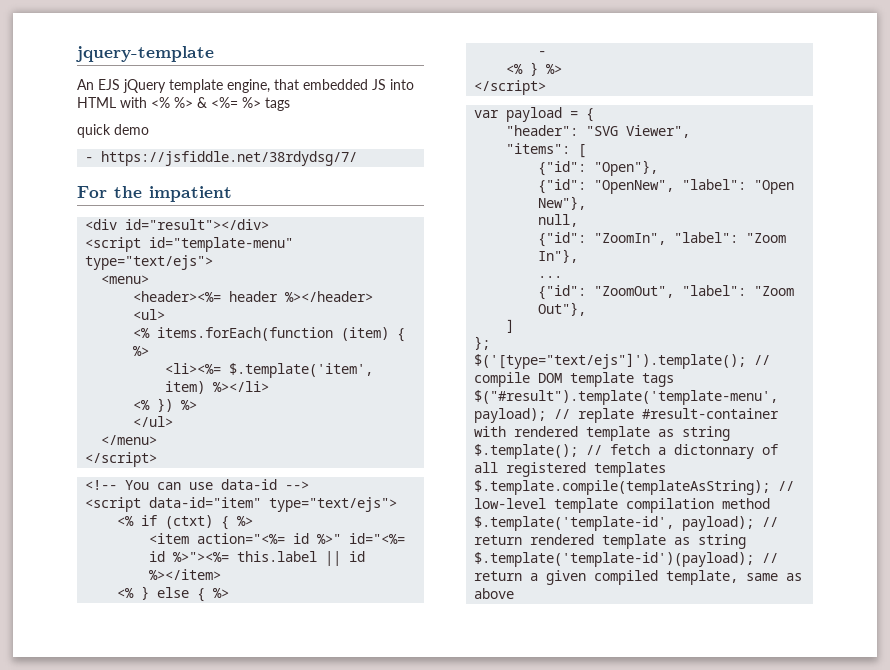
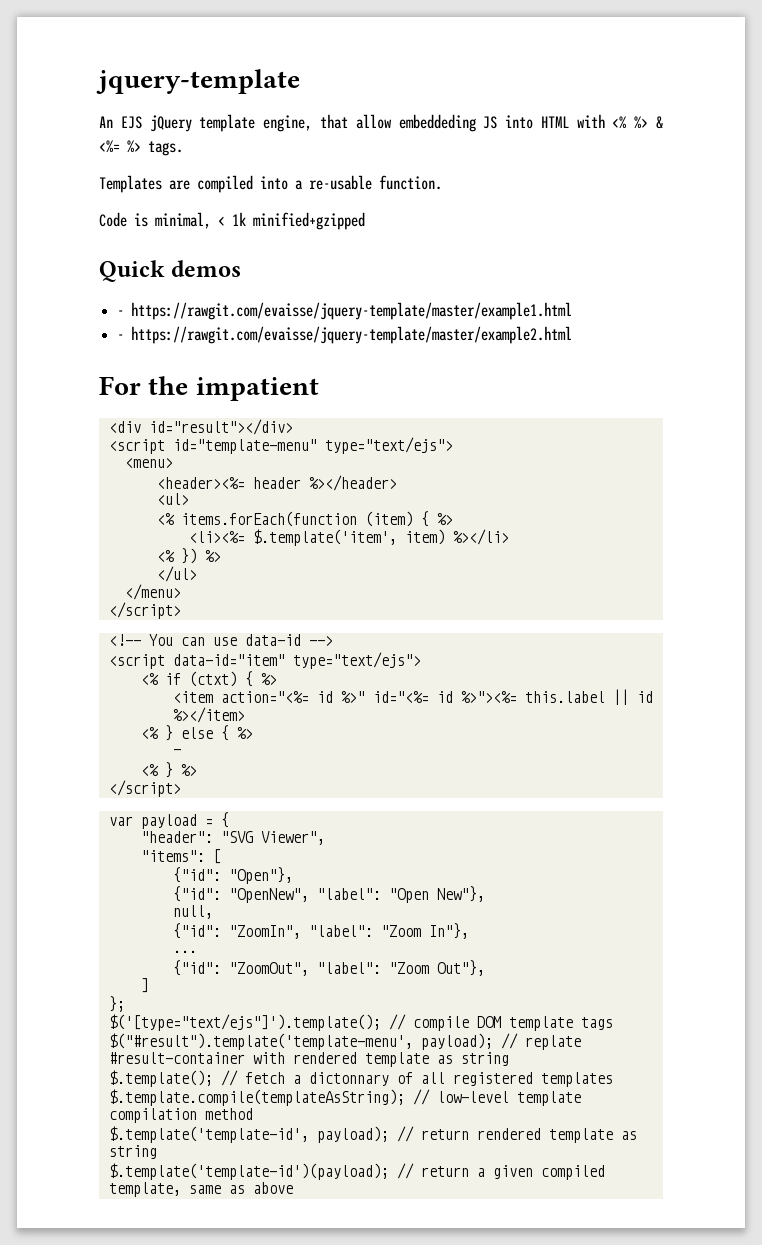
[303,79,368,90] embedded -> [355,114,476,132] allow embeddeding
[265,97,290,111] [77,124,149,138] [85,151,358,166] tags // quick demo // - https://jsfiddle.net/38rdydsg/7/ -> [148,141,183,156] [99,175,442,193] [99,212,365,230] [99,260,242,282] [117,302,573,320] [117,326,573,344] tags. // Templates are compiled into a re-usable function. // Code is minimal, < 1k minified+gzipped // Quick demos // - https://rawgit.com/evaisse/jquery-template/master/example1.html // - https://rawgit.com/evaisse/jquery-template/master/example2.html

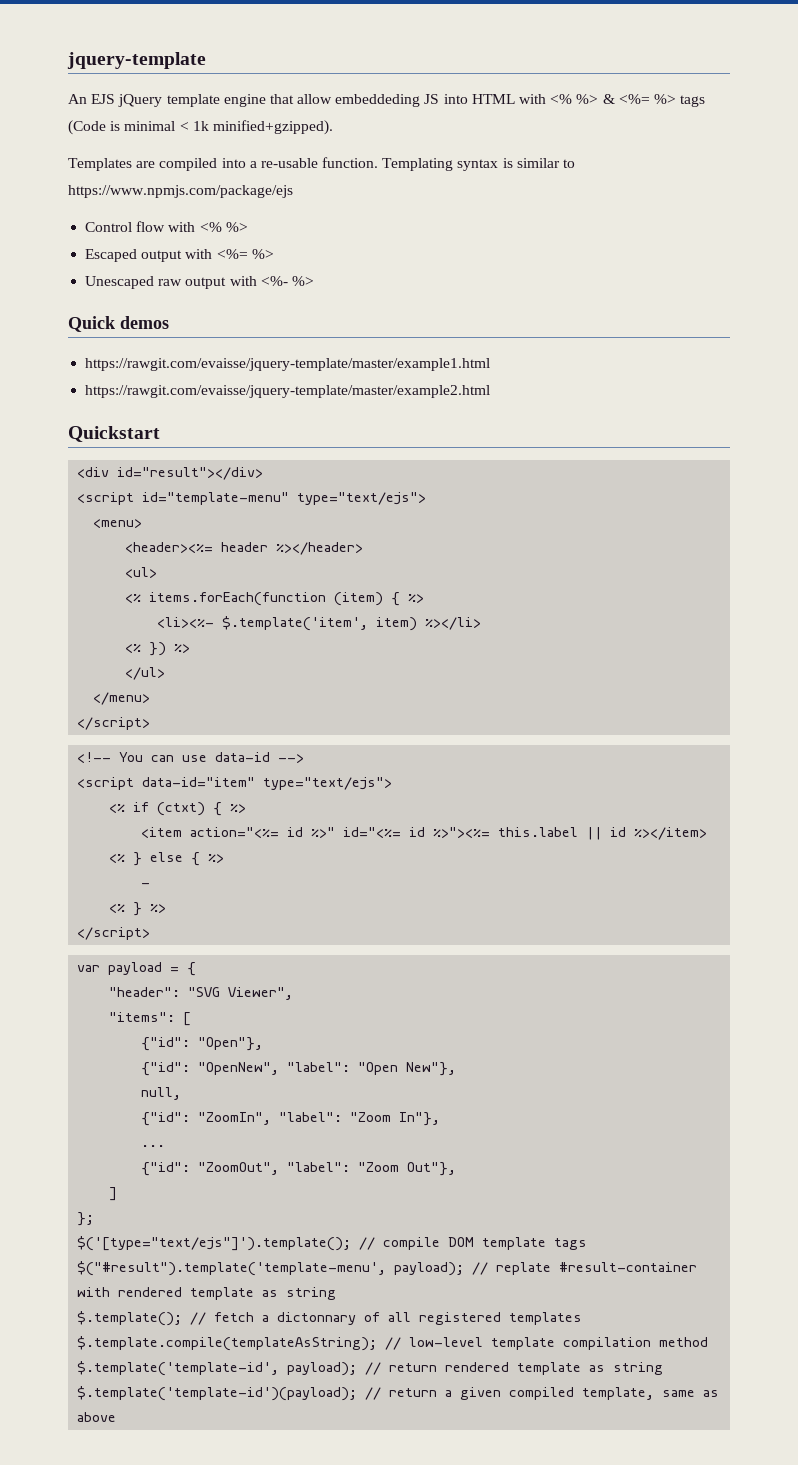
[263,115,313,132] engine, -> [223,94,266,107] engine
[148,141,183,156] tags. -> [680,95,706,107] [68,120,333,135] tags (Code is minimal < 1k minified+gzipped).
[99,212,365,230] // Code is minimal, < 1k minified+gzipped -> [382,158,576,171] [68,185,293,198] [85,221,248,232] [85,249,274,262] [85,276,314,289] Templating syntax is similar to https://www.npmjs.com/package/ejs // Control flow with <% %> // Escaped output with <%= %> // Unescaped raw output with <%- %>
[117,310,125,316] - -> (169, 322) none
[117,334,125,340] - -> (491, 364) none
[99,376,319,401] For the impatient -> [68,426,160,442] Quickstart
[188,531,245,543] <li><%= -> [157,617,215,628] <li><%-

